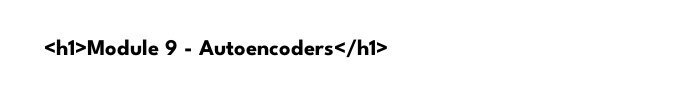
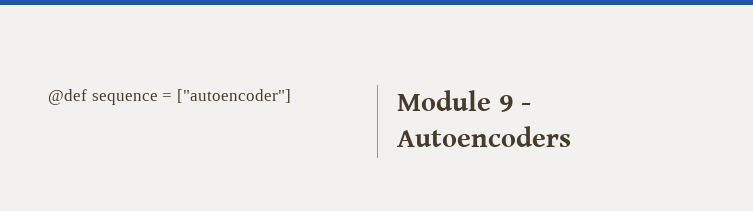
[44,39,159,56] <h1>Module -> [48,89,291,105] [397,90,491,111] @def sequence = ["autoencoder"] // Module
[198,39,389,58] Autoencoders</h1> -> [397,126,571,147] Autoencoders

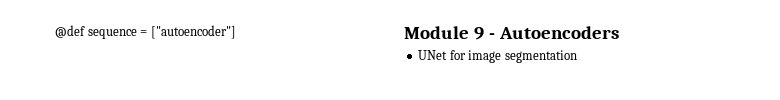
(571, 136) none -> [418,50,577,63] // UNet for image segmentation

